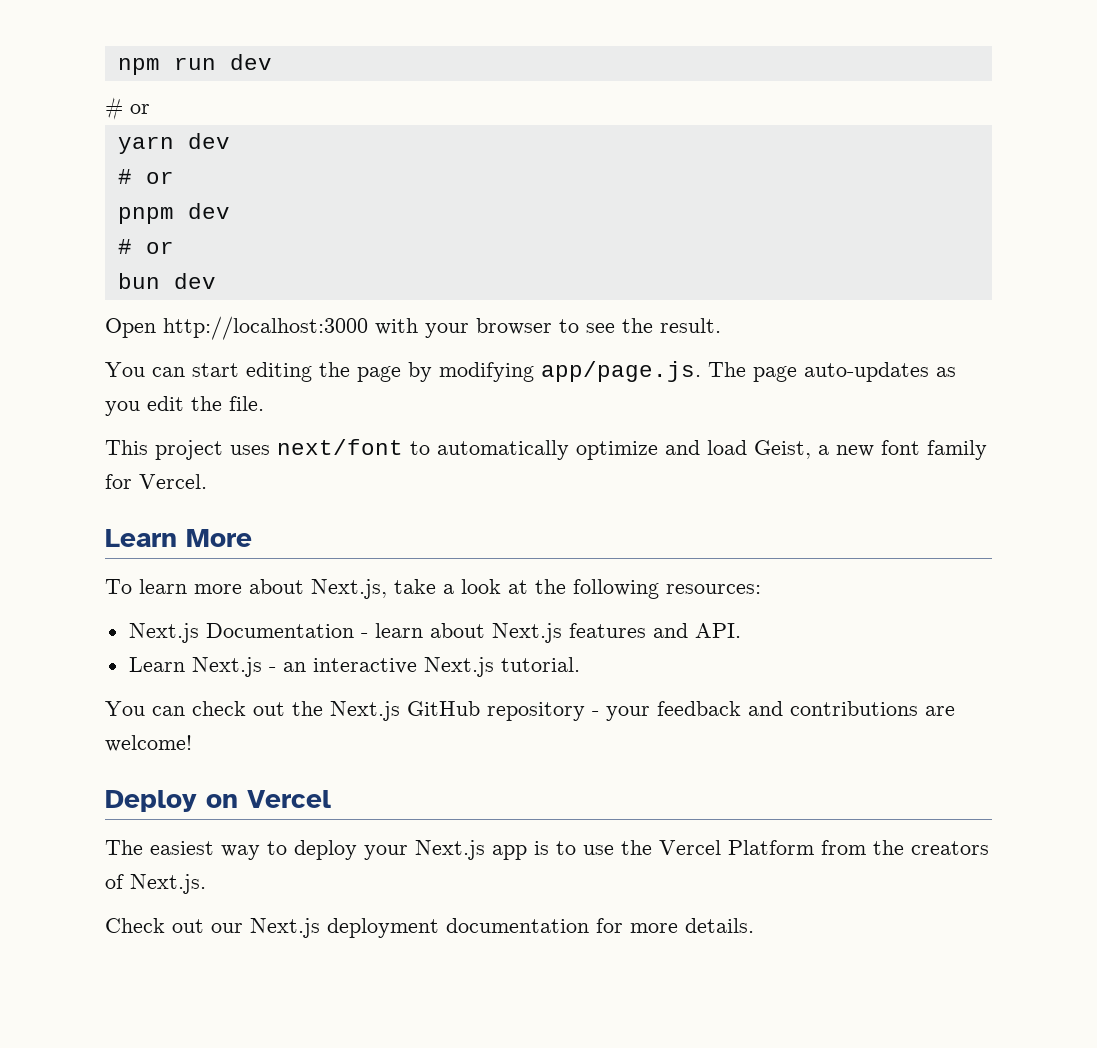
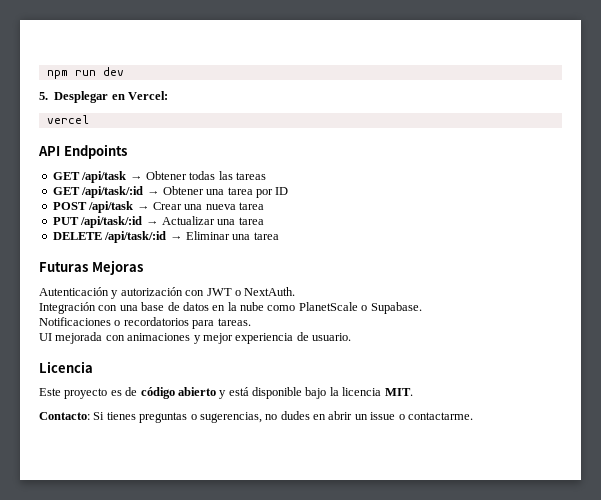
[105,97,150,120] [117,133,230,154] [117,169,174,184] [117,203,230,224] [117,239,174,254] [117,273,216,289] [105,316,721,340] [105,361,956,382] [105,396,264,416] [105,439,987,460] [105,474,207,489] [105,529,252,547] [105,579,761,599] [128,623,741,643] [128,657,580,677] [105,701,955,721] [105,735,192,752] [105,790,331,812] [105,840,989,860] [105,874,206,894] [105,918,754,938] # or // yarn dev // # or // pnpm dev // # or // bun dev // Open http://localhost:3000 with your browser to see the result. // You can start editing the page by modifying app/page.js. The page auto-updates as you edit the file. // This project uses next/font to automatically optimize and load Geist, a new font family for Vercel. // Learn More // To learn more about Next.js, take a look at the following resources: // Next.js Documentation - learn about Next.js features and API. // Learn Next.js - an interactive Next.js tutorial. // You can check out the Next.js GitHub repository - your feedback and contributions are welcome! // Deploy on Vercel // The easiest way to deploy your Next.js app is to use the Vercel Platform from the creators of Next.js. // Check out our Next.js deployment documentation for more details. -> [39,91,168,103] [46,115,89,124] [38,144,127,159] [52,171,266,183] [52,186,289,198] [52,201,264,213] [52,216,264,228] [52,231,279,243] [39,260,143,275] [39,287,296,299] [39,302,422,314] [39,317,251,329] [39,332,351,344] [39,361,93,373] [39,387,413,399] [39,411,473,423] 5. Desplegar en Vercel: // vercel // API Endpoints // GET /api/task → Obtener todas las tareas // GET /api/task/:id → Obtener una tarea por ID // POST /api/task → Crear una nueva tarea // PUT /api/task/:id → Actualizar una tarea // DELETE /api/task/:id → Eliminar una tarea // Futuras Mejoras // Autenticación y autorización con JWT o NextAuth. // Integración con una base de datos en la nube como PlanetScale o Supabase. // Notificaciones o recordatorios para tareas. // UI mejorada con animaciones y mejor experiencia de usuario. // Licencia // Este proyecto es de código abierto y está disponible bajo la licencia MIT. // Contacto: Si tienes preguntas o sugerencias, no dudes en abrir un issue o contactarme.

